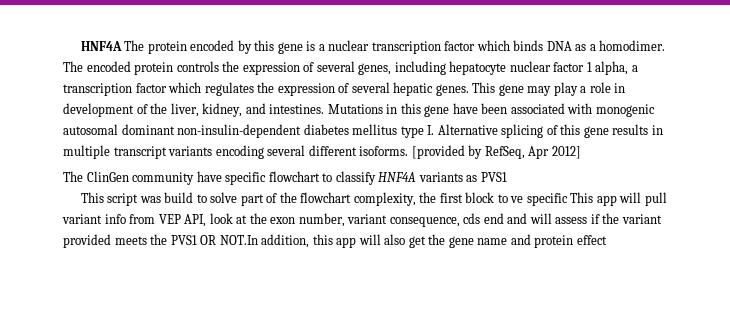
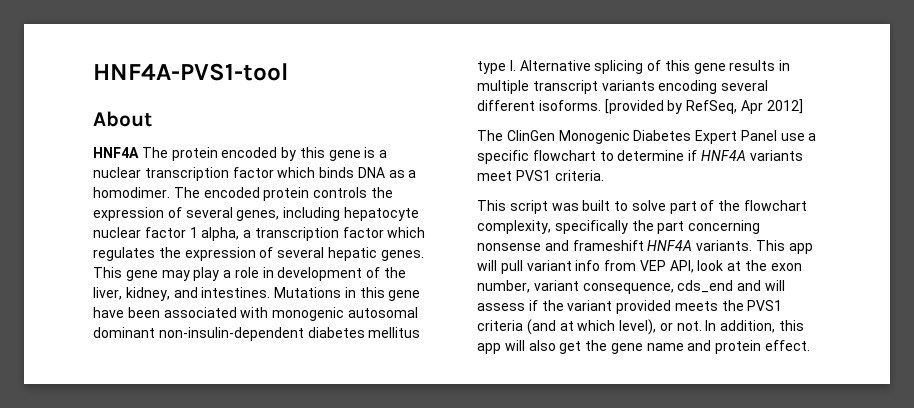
(80, 46) none -> [93,63,288,81] [93,111,152,127] HNF4A-PVS1-tool // About //
[132,171,222,185] community have -> [558,130,817,144] Monogenic Diabetes Expert Panel use a
[335,171,376,185] classify -> [617,150,698,161] determine if
[466,172,507,182] as PVS1 -> [477,170,604,181] meet PVS1 criteria.
[164,192,194,203] build -> [582,200,611,211] built
[419,192,568,206] the first block to ve specific -> [554,220,761,234] [477,240,753,251] specifically the part concerning nonsense and frameshift HNF4A variants.
[463,213,504,224] cds end -> [677,280,734,293] cds_end
[200,235,258,245] OR NOT.In -> [477,319,717,335] criteria (and at which level), or not. In
[576,235,607,245] effect -> [765,340,811,351] effect.

